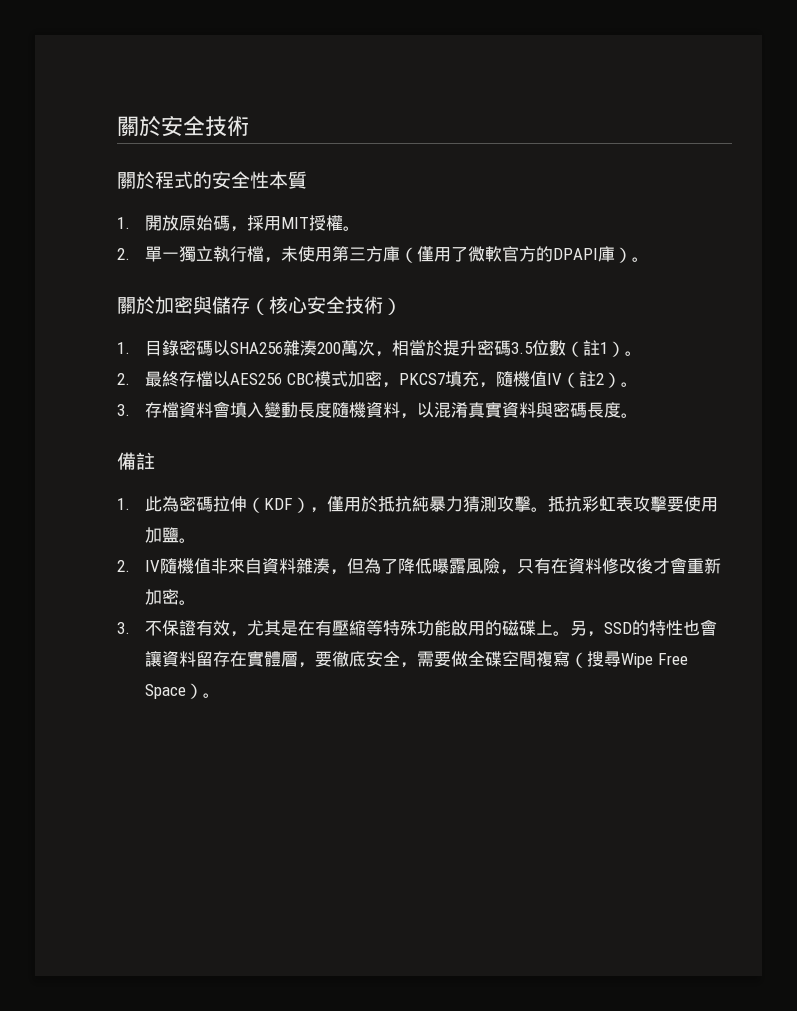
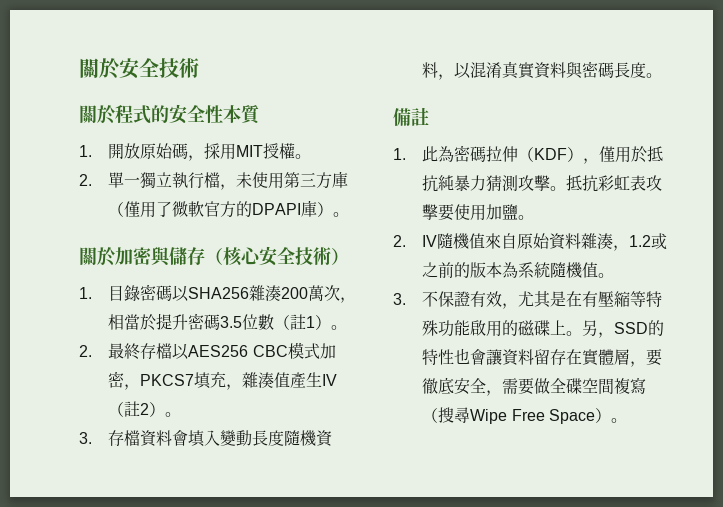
[495,371,547,387] 隨機值 -> [242,372,323,388] 雜湊值產生
[211,558,263,574] 非來自 -> [485,233,551,249] 來自原始
[347,557,722,575] [145,589,180,605] 但為了降低曝露風險，只有在資料修改後才會重新加密 -> [629,233,668,250] [422,262,599,278] 1.2或之前的版本為系統隨機值

